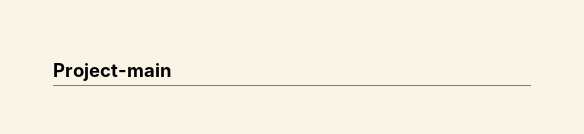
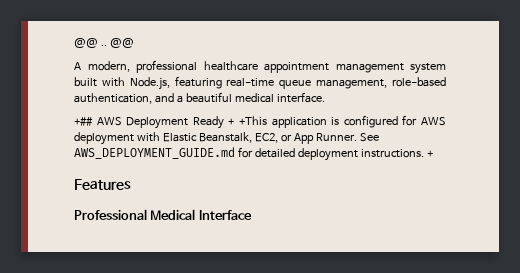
[53,63,172,81] Project-main -> [74,38,134,48] [74,60,446,74] [74,76,447,90] [74,92,325,104] [74,115,447,129] [74,132,379,145] [74,147,433,161] [74,179,131,190] [74,209,252,220] @@ .. @@ // A modern, professional healthcare appointment management system built with Node.js, featuring real-time queue management, role-based authentication, and a beautiful medical interface. // +## AWS Deployment Ready + +This application is configured for AWS deployment with Elastic Beanstalk, EC2, or App Runner. See AWS_DEPLOYMENT_GUIDE.md for detailed deployment instructions. + // Features // Professional Medical Interface

